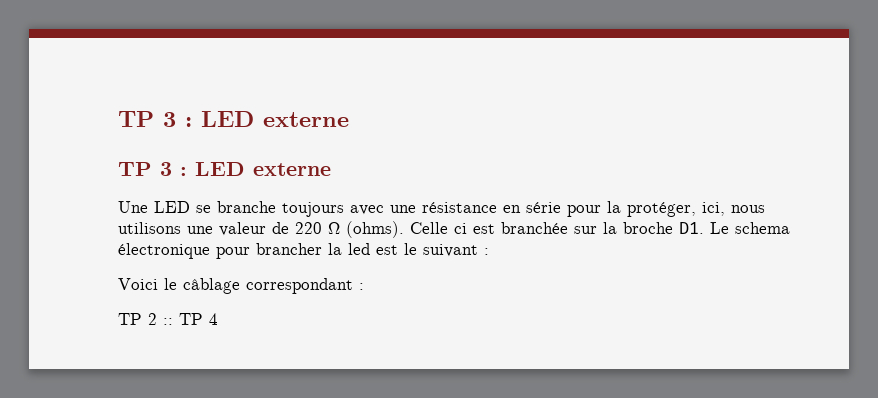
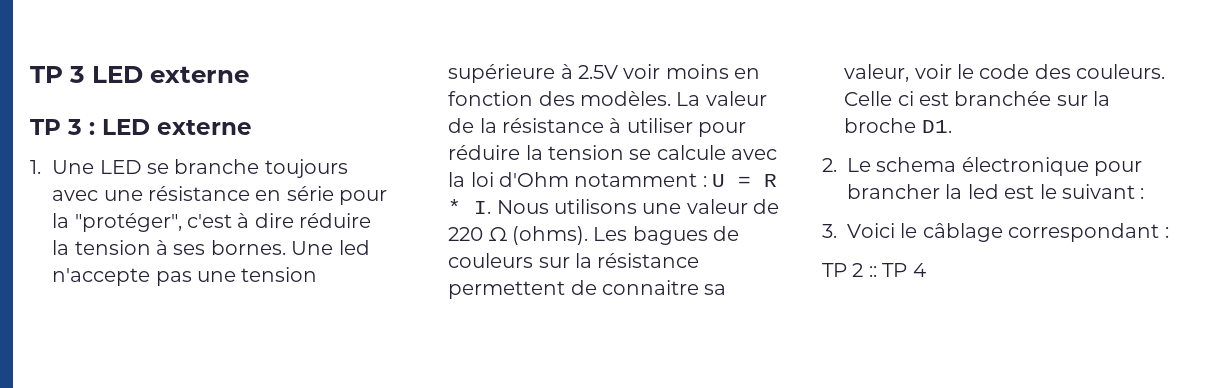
[118,111,192,127] TP 3 : -> [30,66,85,83] TP 3
(331, 169) none -> [30,160,41,174] 1.
[627,202,765,217] protéger, ici, nous -> [74,213,372,232] [52,240,370,255] [52,267,318,286] [448,64,761,83] [448,91,767,106] [448,118,747,137] [448,145,778,160] [448,172,778,187] [448,199,549,214] "protéger", c'est à dire réduire la tension à ses bornes. Une led n'accepte pas une tension supérieure à 2.5V voir moins en fonction des modèles. La valeur de la résistance à utiliser pour réduire la tension se calcule avec la loi d'Ohm notamment : U = R * I. Nous
(404, 229) none -> [593,226,740,245] [448,253,700,268] [448,280,727,299] [844,64,1166,82] Les bagues de couleurs sur la résistance permettent de connaitre sa valeur, voir le code des couleurs.
(704, 228) none -> [822,158,837,172] // 2.
(489, 251) none -> [822,224,837,238] 3.

